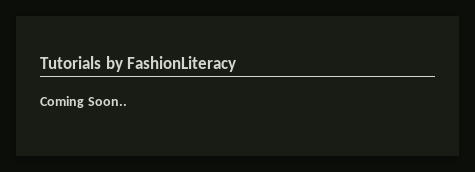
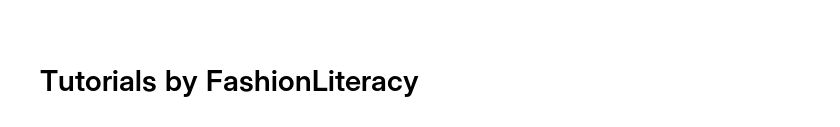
[40,96,127,108] // Coming Soon.. -> (419, 83) none

